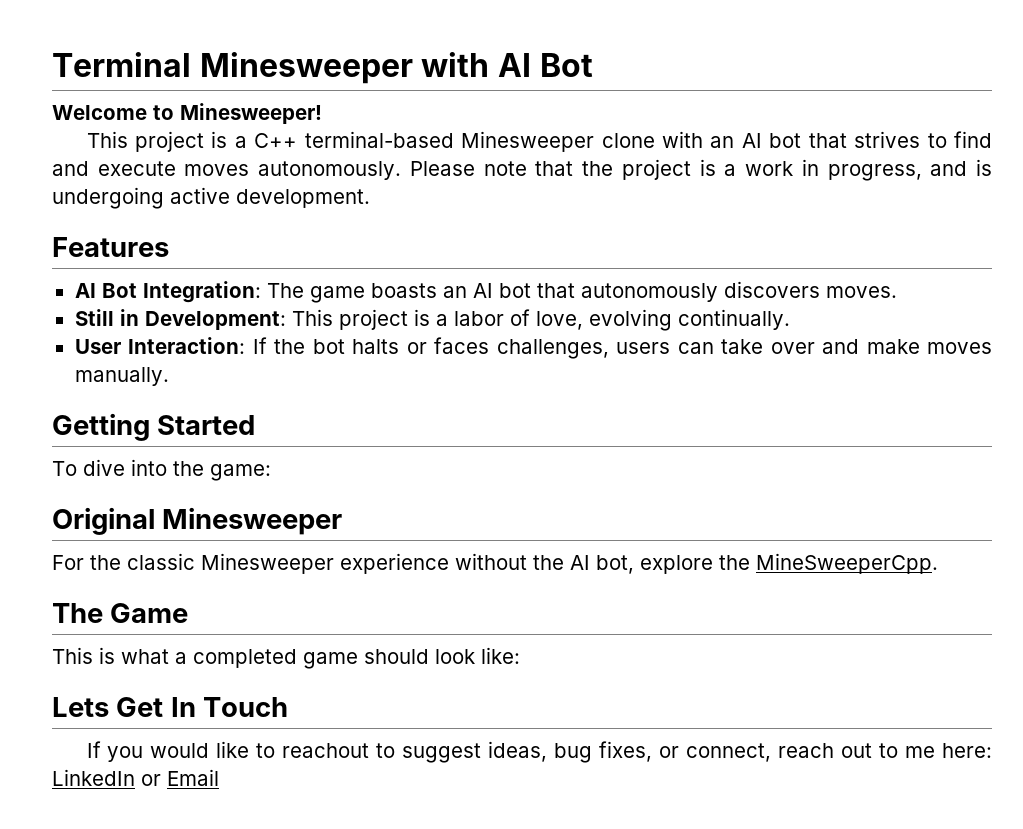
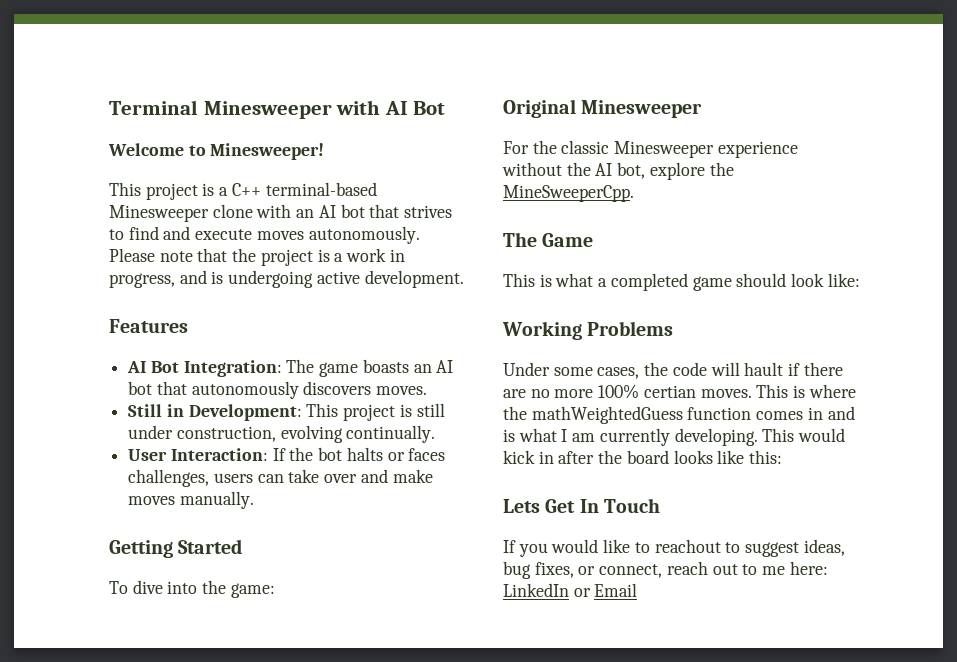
[435,309,583,330] a labor of love, -> [416,403,445,417] [128,425,276,442] still under construction,
(520, 655) none -> [502,321,674,340] [503,362,843,379] [503,384,856,399] [503,406,855,424] [503,428,846,446] [503,450,783,464] // Working Problems // Under some cases, the code will hault if there are no more 100% certian moves. This is where the mathWeightedGuess function comes in and is what I am currently developing. This would kick in after the board looks like this:

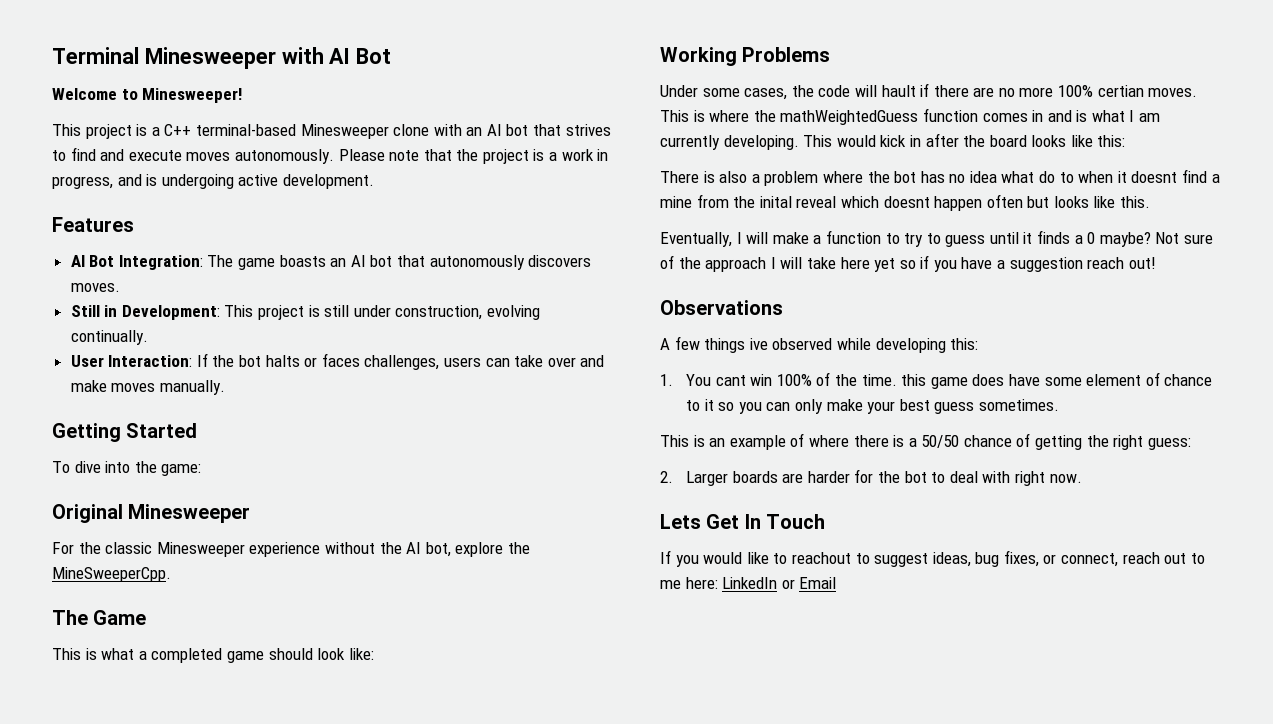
(783, 457) none -> [660,169,1220,186] [660,194,1151,211] [660,230,1214,247] [660,255,1156,272] [660,300,783,315] [660,336,979,353] [660,372,1213,389] [686,399,1059,414] [660,433,1191,450] [660,469,1082,486] // There is also a problem where the bot has no idea what do to when it doesnt find a mine from the inital reveal which doesnt happen often but looks like this. // Eventually, I will make a function to try to guess until it finds a 0 maybe? Not sure of the approach I will take here yet so if you have a suggestion reach out! // Observations // A few things ive observed while developing this: // 1. You cant win 100% of the time. this game does have some element of chance to it so you can only make your best guess sometimes. // This is an example of where there is a 50/50 chance of getting the right guess: // 2. Larger boards are harder for the bot to deal with right now.

